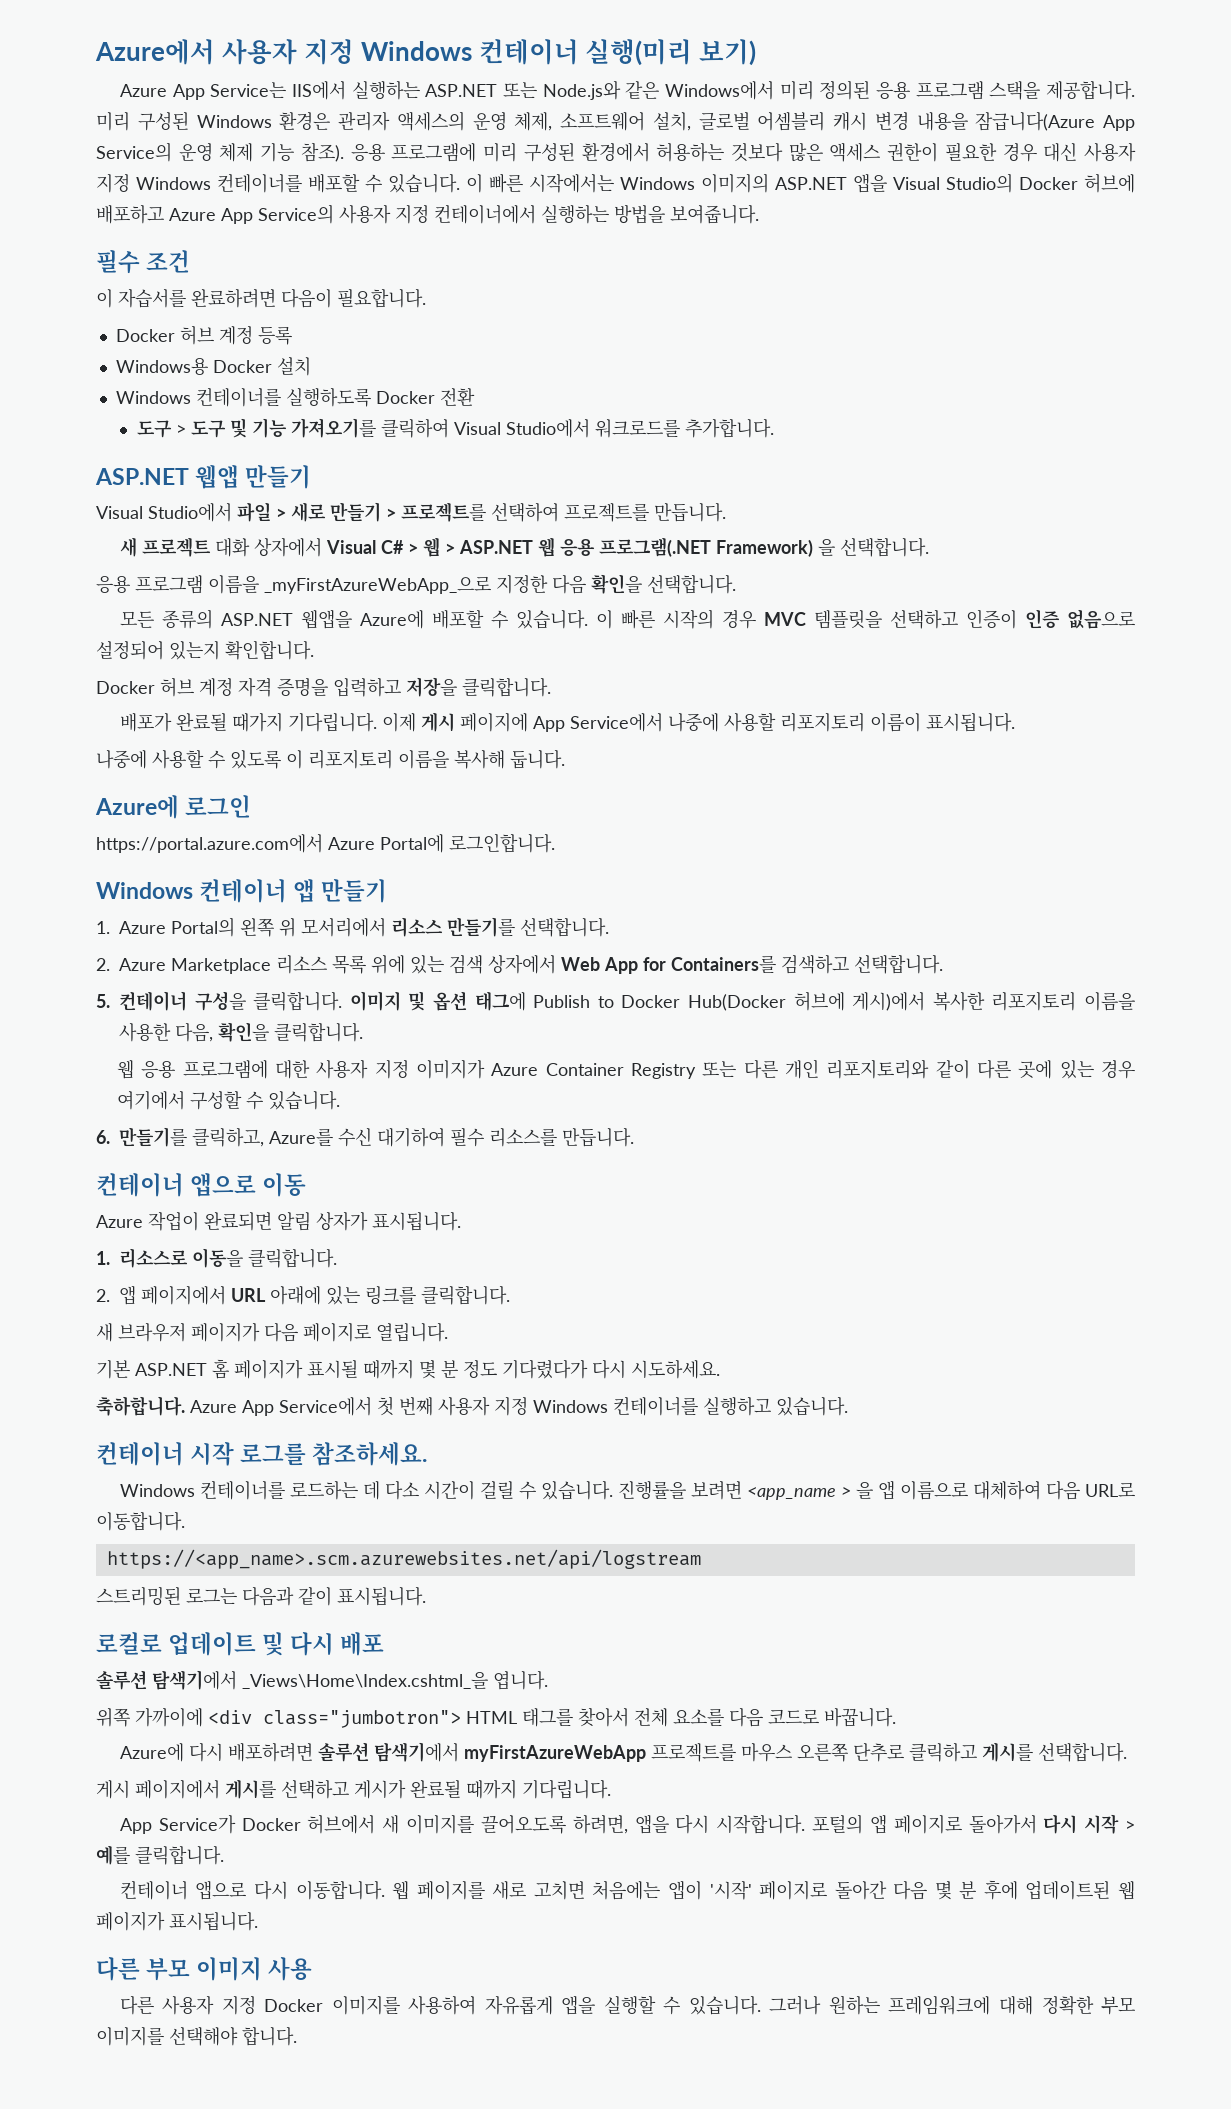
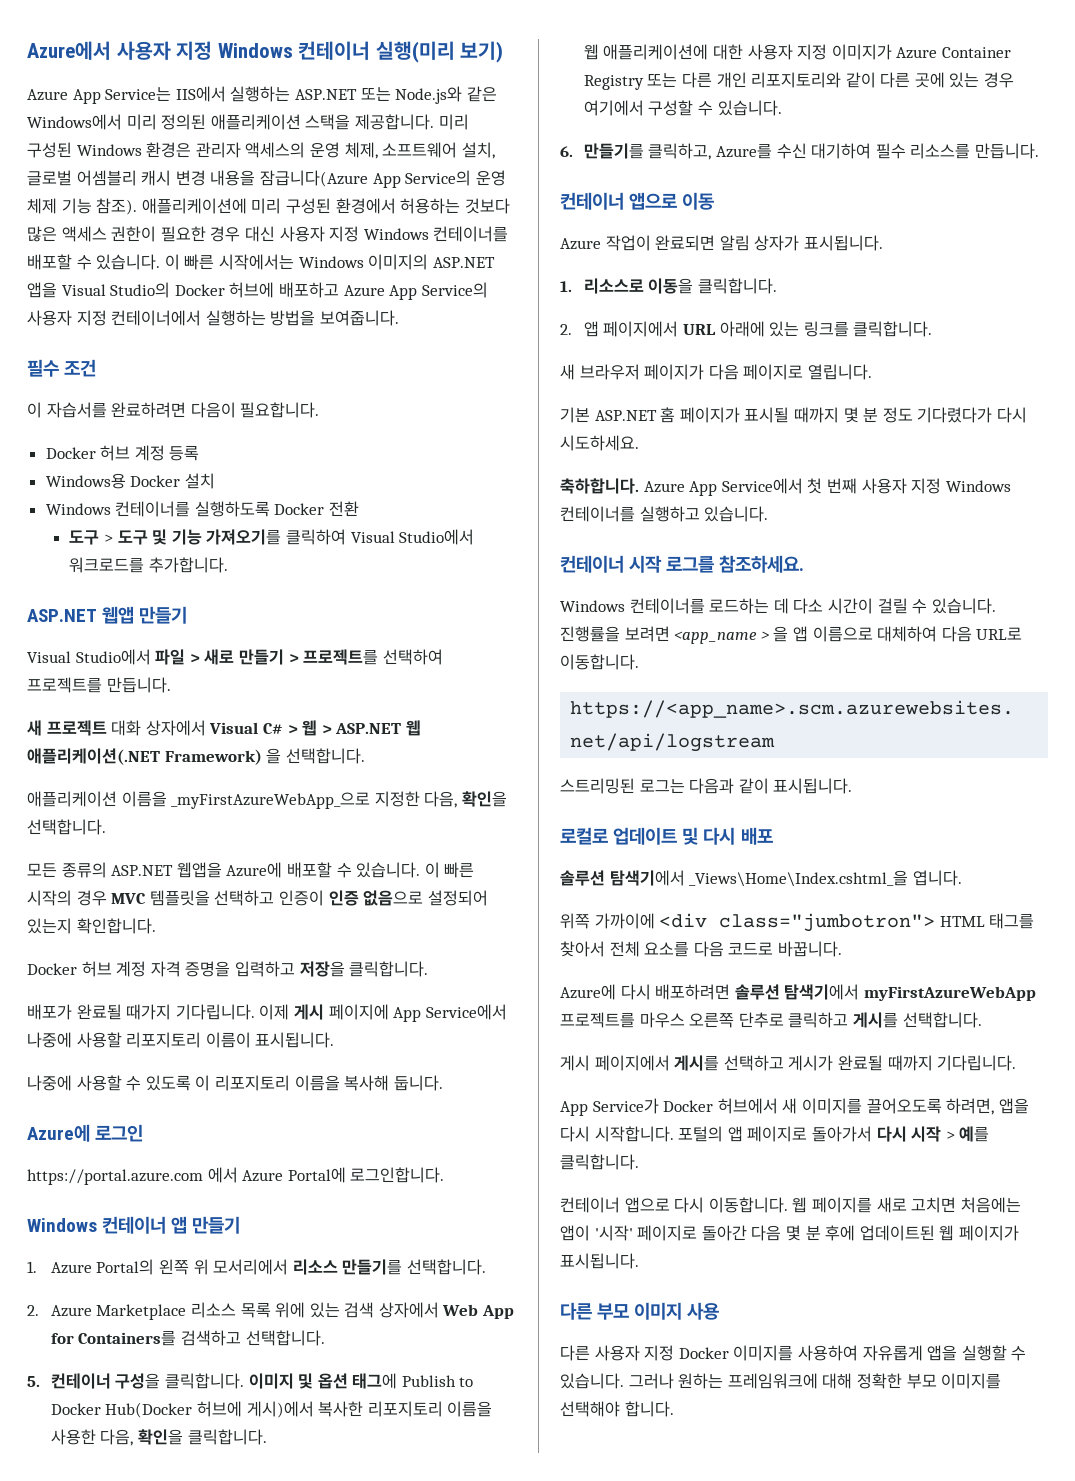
[875,81,984,100] 응용 프로그램 -> [210,114,301,130] 애플리케이션
[350,143,477,162] 응용 프로그램에 -> [141,198,247,214] 애플리케이션에
[559,537,711,557] 응용 프로그램(.NET -> [27,748,160,765] 애플리케이션(.NET
[96,575,203,594] 응용 프로그램 -> [27,791,117,807] 애플리케이션
[552,574,586,594] 다음 -> [424,791,458,808] 다음,
[96,834,323,853] https://portal.azure.com에서 -> [27,1167,238,1185] https://portal.azure.com 에서
[141,1060,268,1079] 응용 프로그램에 -> [603,44,709,60] 애플리케이션에

